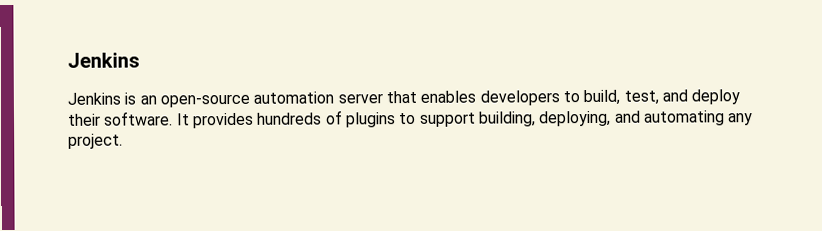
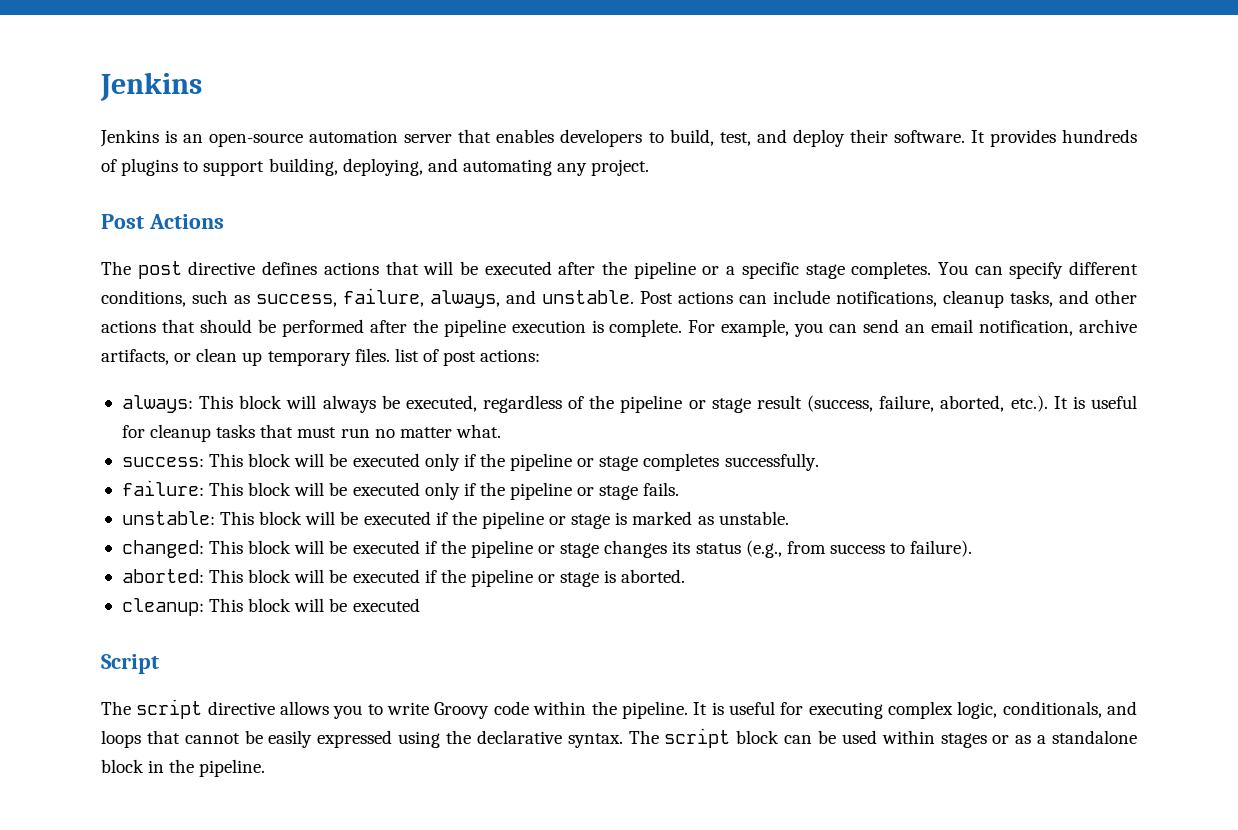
(123, 141) none -> [101,214,224,229] [101,261,1139,279] [101,288,1137,308] [101,319,1137,337] [101,348,541,366] [121,395,1137,413] [121,424,501,442] [121,453,819,471] [121,480,680,500] [121,511,789,529] [121,540,973,558] [121,569,686,587] [121,598,420,616] [101,654,159,674] [101,699,1138,719] [101,728,1138,748] [101,759,266,777] // Post Actions // The post directive defines actions that will be executed after the pipeline or a specific stage completes. You can specify different conditions, such as success, failure, always, and unstable. Post actions can include notifications, cleanup tasks, and other actions that should be performed after the pipeline execution is complete. For example, you can send an email notification, archive artifacts, or clean up temporary files. list of post actions: // always: This block will always be executed, regardless of the pipeline or stage result (success, failure, aborted, etc.). It is useful for cleanup tasks that must run no matter what. // success: This block will be executed only if the pipeline or stage completes successfully. // failure: This block will be executed only if the pipeline or stage fails. // unstable: This block will be executed if the pipeline or stage is marked as unstable. // changed: This block will be executed if the pipeline or stage changes its status (e.g., from success to failure). // aborted: This block will be executed if the pipeline or stage is aborted. // cleanup: This block will be executed // Script // The script directive allows you to write Groovy code within the pipeline. It is useful for executing complex logic, conditionals, and loops that cannot be easily expressed using the declarative syntax. The script block can be used within stages or as a standalone block in the pipeline.

